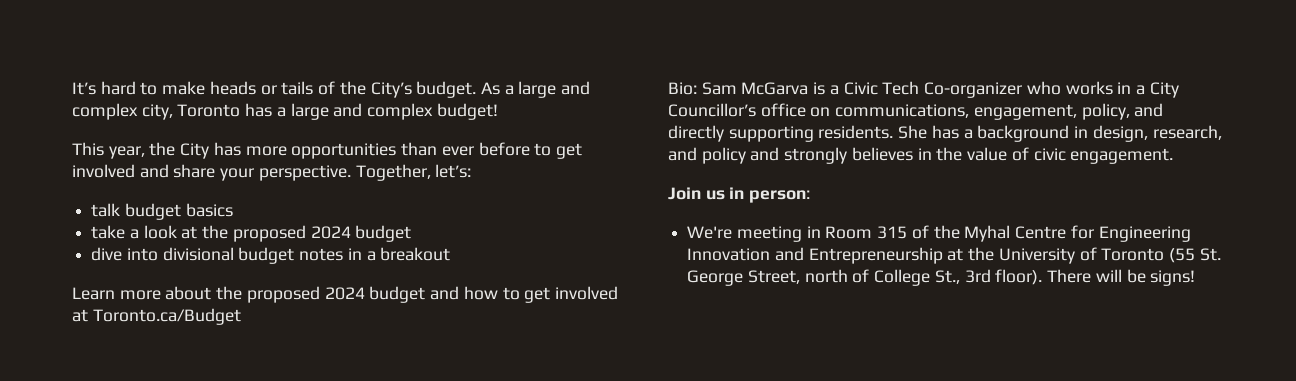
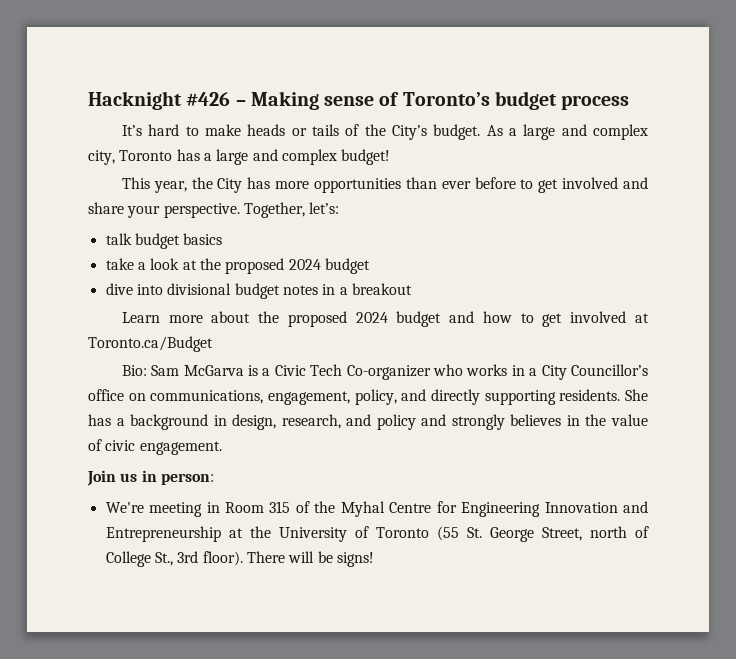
(72, 88) none -> [88,91,630,110] Hacknight #426 – Making sense of Toronto’s budget process //

